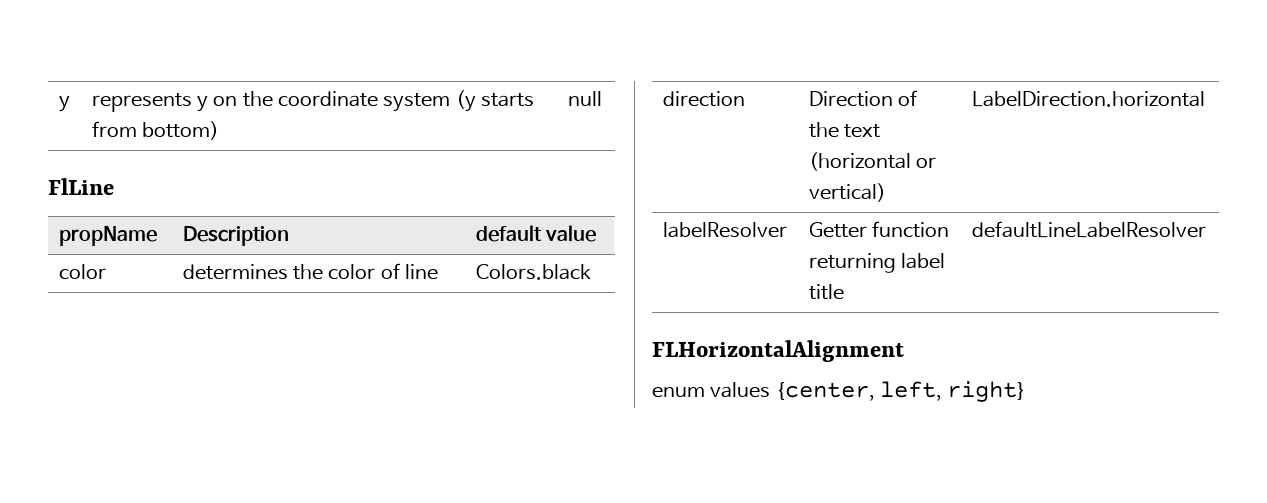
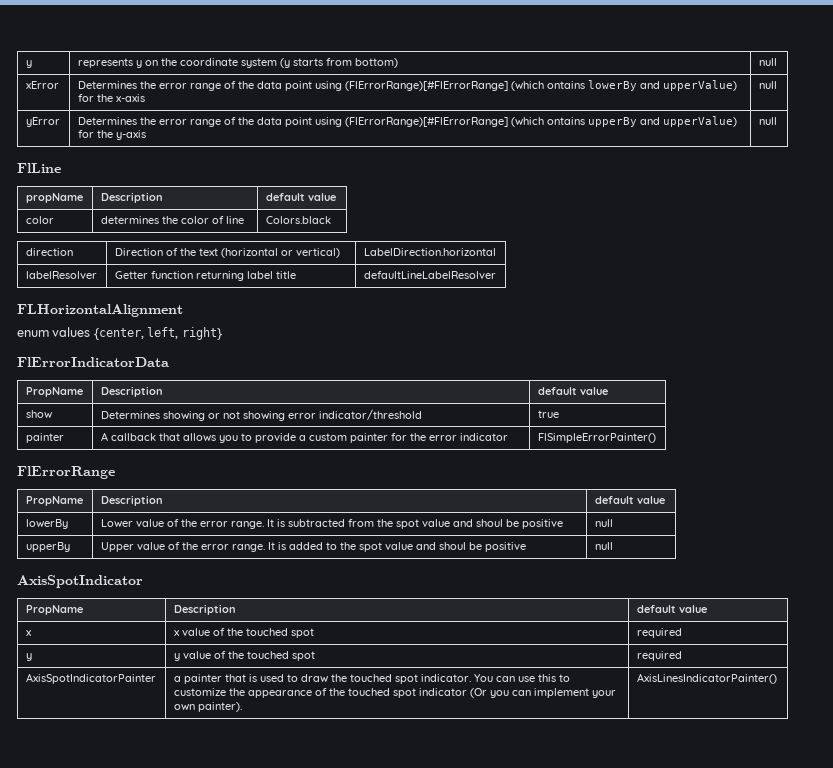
(602, 98) none -> [25,81,59,89] [77,80,737,91] [77,94,145,102] [758,81,777,89] [25,117,60,127] [77,116,737,127] [77,130,146,140] [758,117,777,125] // xError | Determines the error range of the data point using (FlErrorRange)[#FlErrorRange] (which ontains lowerBy and upperValue) for the x-axis | null // yError | Determines the error range of the data point using (FlErrorRange)[#FlErrorRange] (which ontains upperBy and upperValue) for the y-axis | null
(1027, 391) none -> [17,357,169,367] [25,387,83,397] [100,386,163,397] [537,387,608,395] [25,410,53,418] [100,409,422,421] [537,410,559,418] [25,433,64,443] [100,432,508,443] [537,433,656,443] [17,466,115,479] [25,496,83,506] [100,495,163,506] [594,496,665,504] [25,519,68,529] [100,519,563,529] [594,519,613,527] [25,542,70,552] [100,542,526,552] [594,542,613,550] [17,575,143,588] [25,605,83,615] [173,604,236,615] [636,605,707,613] [25,630,32,636] [173,628,314,638] [636,628,682,638] [25,653,32,661] [173,651,315,661] [636,651,682,661] [25,673,156,684] [173,674,570,684] [173,688,616,698] [173,702,242,712] [636,673,777,684] // FlErrorIndicatorData // PropName | Description | default value // show | Determines showing or not showing error indicator/threshold | true // painter | A callback that allows you to provide a custom painter for the error indicator | FlSimpleErrorPainter() // FlErrorRange // PropName | Description | default value // lowerBy | Lower value of the error range. It is subtracted from the spot value and shoul be positive | null // upperBy | Upper value of the error range. It is added to the spot value and shoul be positive | null // AxisSpotIndicator // PropName | Description | default value // x | x value of the touched spot | required // y | y value of the touched spot | required // AxisSpotIndicatorPainter | a painter that is used to draw the touched spot indicator. You can use this to customize the appearance of the touched spot indicator (Or you can implement your own painter). | AxisLinesIndicatorPainter()

